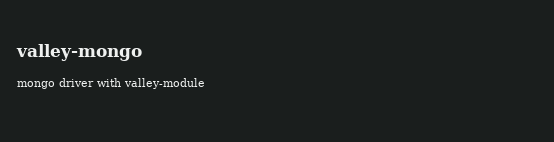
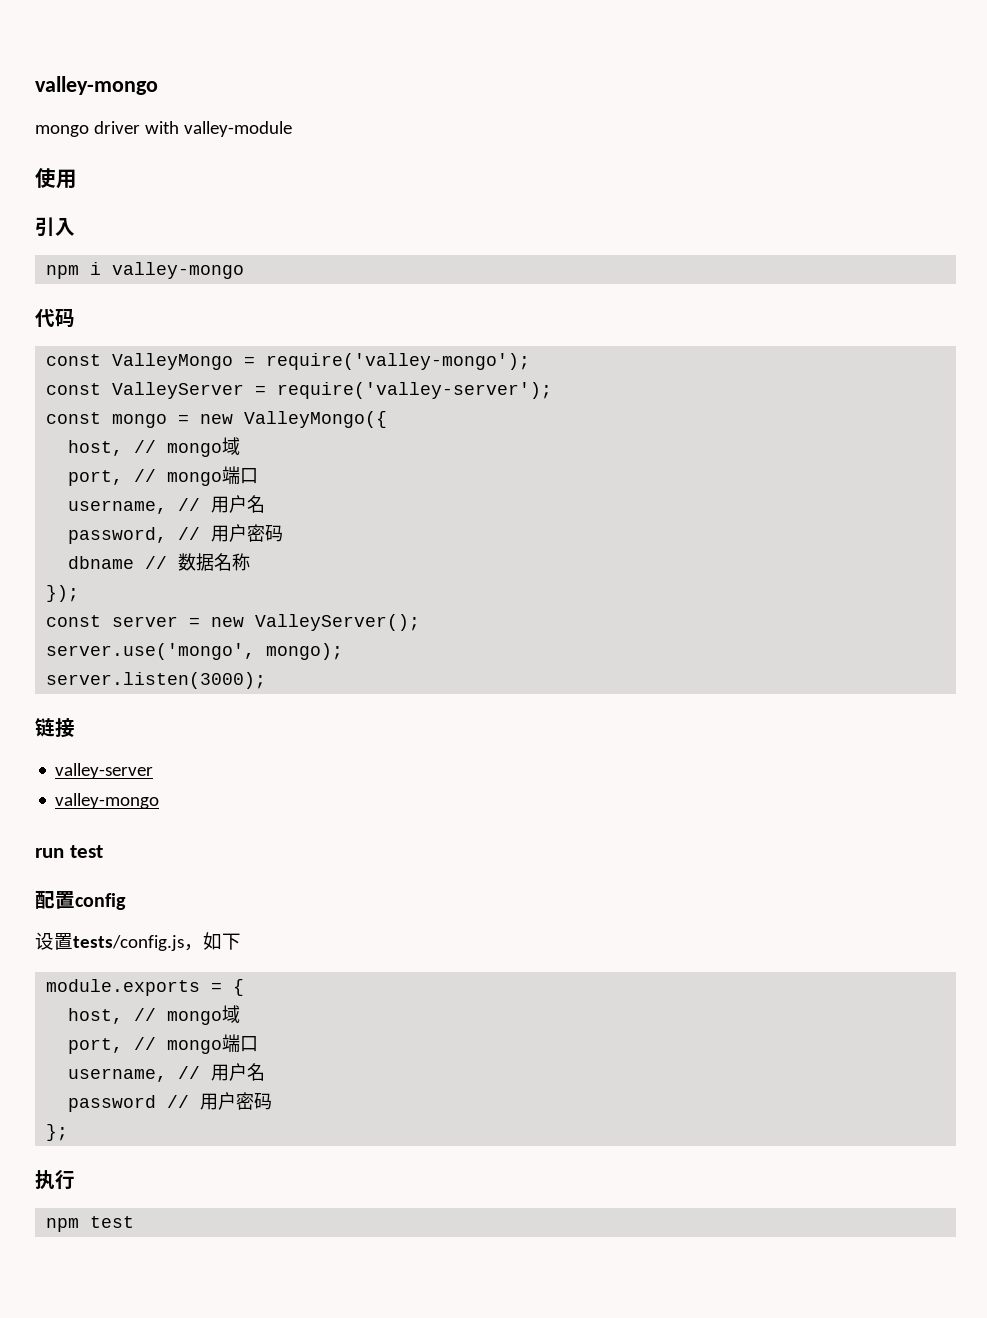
(205, 83) none -> [35,168,77,189] [35,217,75,237] [46,262,245,279] [35,308,75,328] [46,353,531,370] [46,382,553,399] [46,411,388,428] [68,437,241,457] [68,466,259,486] [68,495,266,514] [68,524,284,544] [68,553,251,571] [46,585,80,602] [46,614,421,631] [46,643,344,660] [46,672,267,689] [35,718,75,738] [55,763,154,779] [55,793,160,809] [35,845,103,858] [35,890,126,910] [35,932,241,951] [46,979,245,996] [68,1005,241,1025] [68,1034,259,1054] [68,1063,266,1082] [68,1092,273,1112] [46,1124,69,1141] [35,1170,75,1190] [46,1216,135,1232] // 使用 // 引入 // npm i valley-mongo // 代码 // const ValleyMongo = require('valley-mongo'); // const ValleyServer = require('valley-server'); // const mongo = new ValleyMongo({ // host, // mongo域 // port, // mongo端口 // username, // 用户名 // password, // 用户密码 // dbname // 数据名称 // }); // const server = new ValleyServer(); // server.use('mongo', mongo); // server.listen(3000); // 链接 // valley-server // valley-mongo // run test // 配置config // 设置tests/config.js，如下 // module.exports = { // host, // mongo域 // port, // mongo端口 // username, // 用户名 // password // 用户密码 // }; // 执行 // npm test

